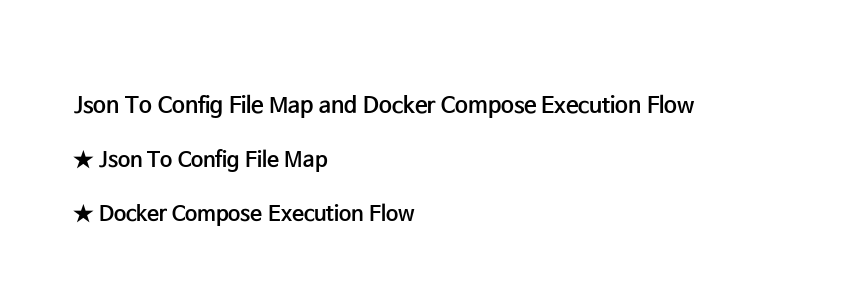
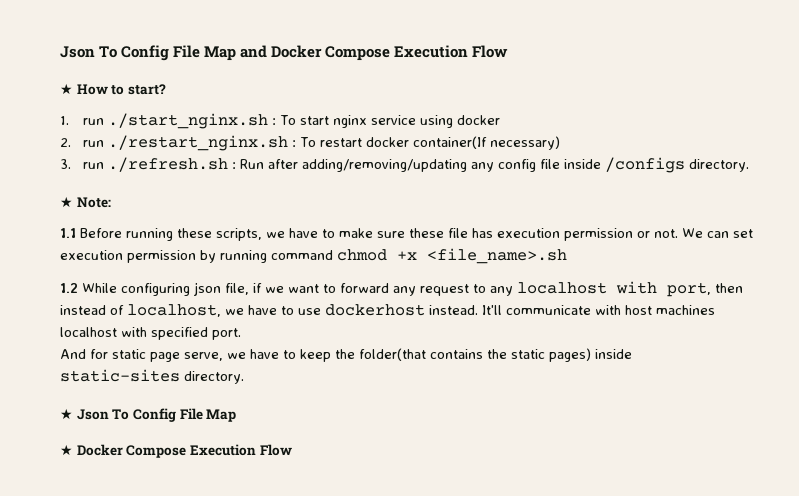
(696, 103) none -> [60,83,166,95] [60,113,500,129] [60,135,560,151] [60,157,749,173] [60,196,111,208] [60,228,753,241] [60,248,567,264] [60,281,743,297] [60,304,715,317] [60,327,241,340] [60,348,632,362] [60,369,244,384] // ★ How to start? // 1. run ./start_nginx.sh : To start nginx service using docker // 2. run ./restart_nginx.sh : To restart docker container(If necessary) // 3. run ./refresh.sh : Run after adding/removing/updating any config file inside /configs directory. // ★ Note: // 1.1 Before running these scripts, we have to make sure these file has execution permission or not. We can set execution permission by running command chmod +x <file_name>.sh // 1.2 While configuring json file, if we want to forward any request to any localhost with port, then instead of localhost, we have to use dockerhost instead. It'll communicate with host machines localhost with specified port. // And for static page serve, we have to keep the folder(that contains the static pages) inside static-sites directory.

